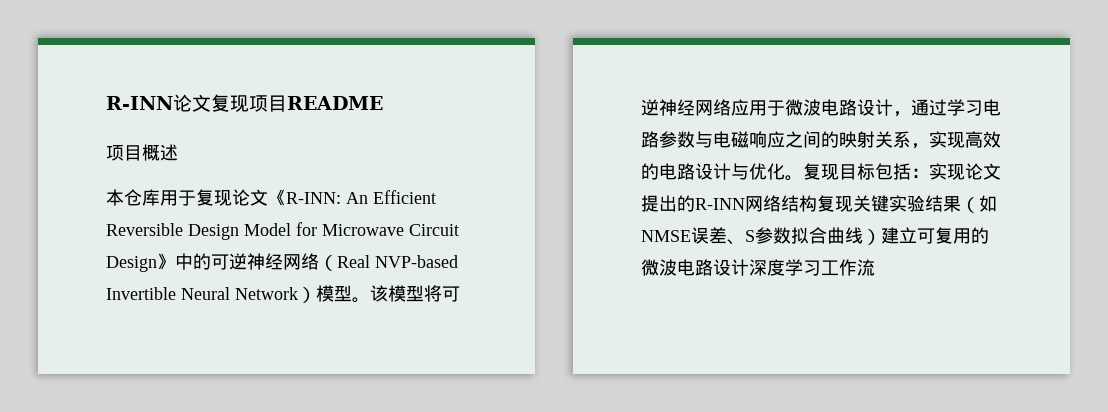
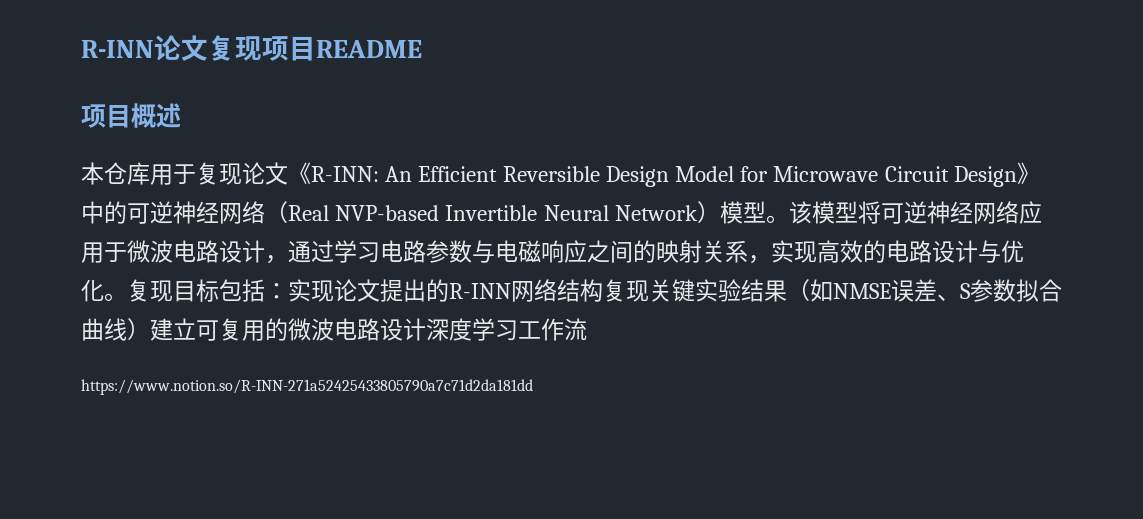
(875, 267) none -> [81,379,533,395] // https://www.notion.so/R-INN-271a52425433805790a7c71d2da181dd

